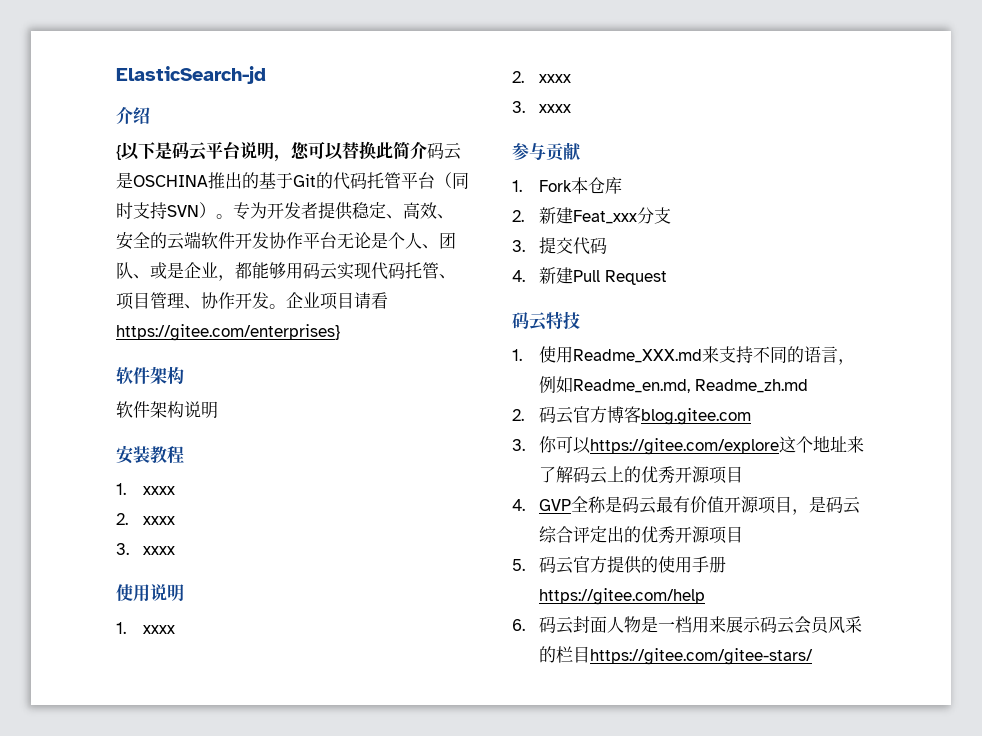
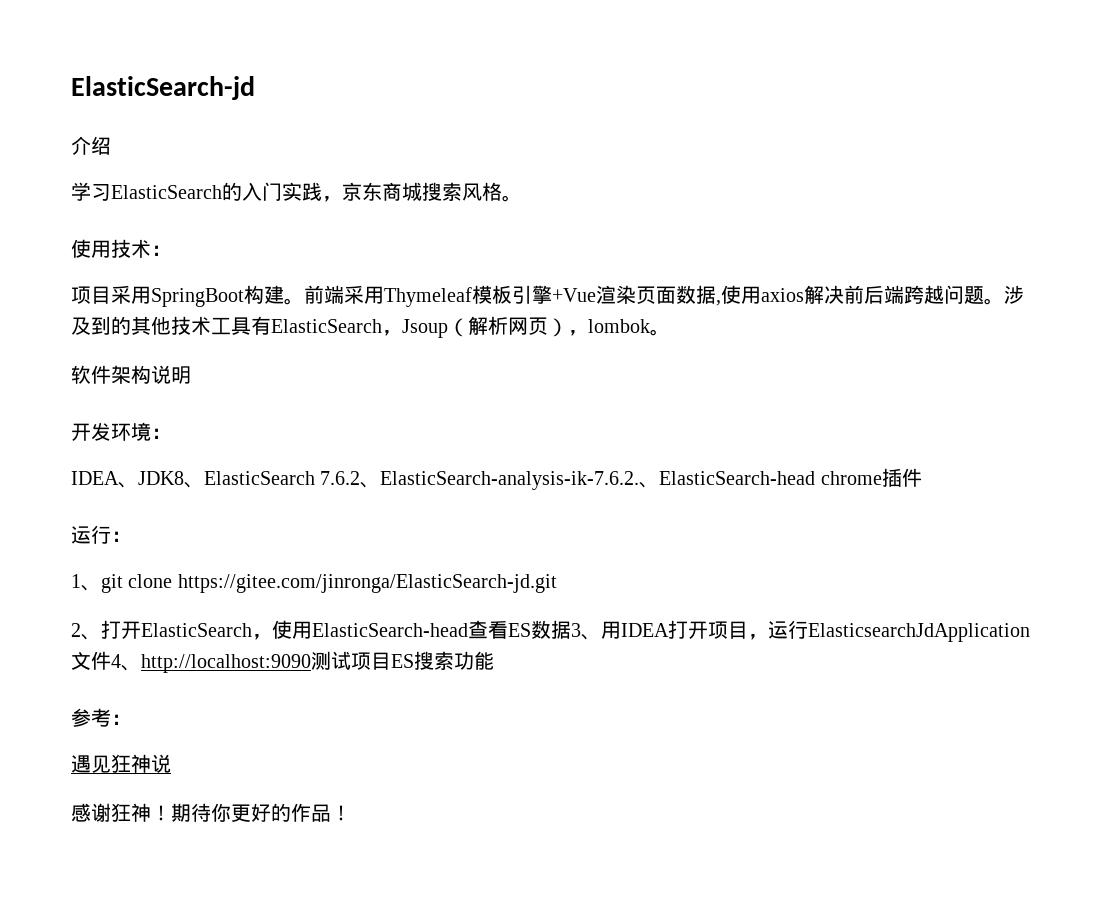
[116,141,461,162] [116,172,469,190] [116,202,454,220] [116,231,456,250] [116,262,456,281] [116,292,388,310] [116,324,340,341] [116,366,184,384] [116,401,218,419] [116,445,184,464] [116,483,176,495] [116,513,176,525] [116,543,176,555] [116,584,184,602] [116,622,176,634] [512,71,572,83] [512,101,572,113] [512,142,581,162] [512,177,623,194] [512,207,672,224] [512,237,608,255] [512,267,668,285] [512,311,580,331] [512,346,856,365] [539,376,809,393] [512,406,752,425] [512,436,865,455] [539,466,744,484] [512,496,861,515] [539,526,744,544] [512,556,727,574] [539,588,706,605] [512,616,863,634] [539,646,814,665] {以下是码云平台说明，您可以替换此简介码云是OSCHINA推出的基于Git的代码托管平台（同时支持SVN）。专为开发者提供稳定、高效、安全的云端软件开发协作平台无论是个人、团队、或是企业，都能够用码云实现代码托管、项目管理、协作开发。企业项目请看https://gitee.com/enterprises} // 软件架构 // 软件架构说明 // 安装教程 // 1. xxxx // 2. xxxx // 3. xxxx // 使用说明 // 1. xxxx // 2. xxxx // 3. xxxx // 参与贡献 // 1. Fork本仓库 // 2.新建Feat_xxx分支 // 3.提交代码 // 4.新建Pull Request // 码云特技 // 1.使用Readme_XXX.md来支持不同的语言，例如Readme_en.md, Readme_zh.md // 2.码云官方博客blog.gitee.com // 3.你可以https://gitee.com/explore这个地址来了解码云上的优秀开源项目 // 4. GVP全称是码云最有价值开源项目，是码云综合评定出的优秀开源项目 // 5.码云官方提供的使用手册https://gitee.com/help // 6.码云封面人物是一档用来展示码云会员风采的栏目https://gitee.com/gitee-stars/ -> [71,182,522,202] [71,239,171,258] [71,285,1024,307] [71,316,670,338] [71,365,191,384] [71,422,171,441] [71,468,922,490] [71,525,131,544] [71,574,557,593] [71,620,1030,642] [71,651,494,673] [71,708,131,727] [71,754,171,773] [71,803,351,822] 学习ElasticSearch的入门实践，京东商城搜索风格。 // 使用技术： // 项目采用SpringBoot构建。前端采用Thymeleaf模板引擎+Vue渲染页面数据,使用axios解决前后端跨越问题。涉及到的其他技术工具有ElasticSearch，Jsoup（解析网页），lombok。 // 软件架构说明 // 开发环境： // IDEA、JDK8、ElasticSearch 7.6.2、ElasticSearch-analysis-ik-7.6.2.、ElasticSearch-head chrome插件 // 运行： // 1、git clone https://gitee.com/jinronga/ElasticSearch-jd.git // 2、打开ElasticSearch，使用ElasticSearch-head查看ES数据3、用IDEA打开项目，运行ElasticsearchJdApplication文件4、http://localhost:9090测试项目ES搜索功能 // 参考： // 遇见狂神说 // 感谢狂神！期待你更好的作品！

